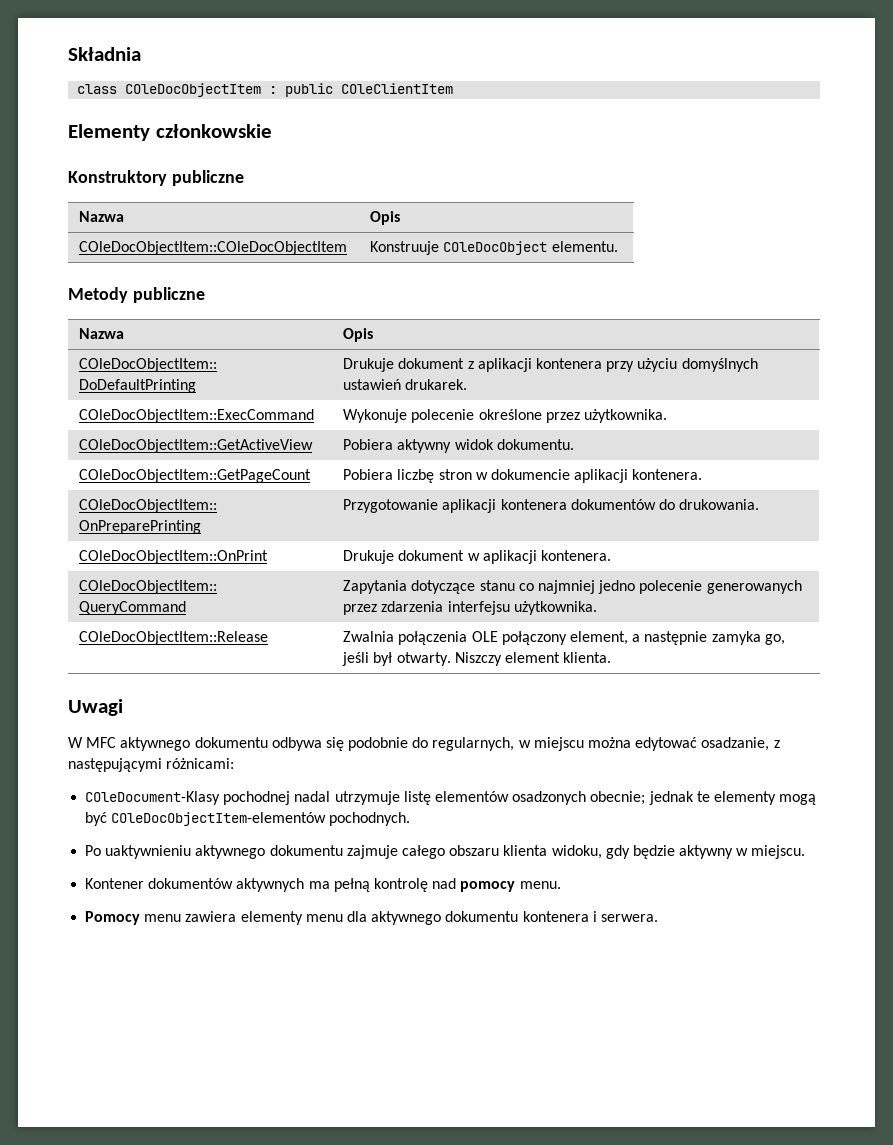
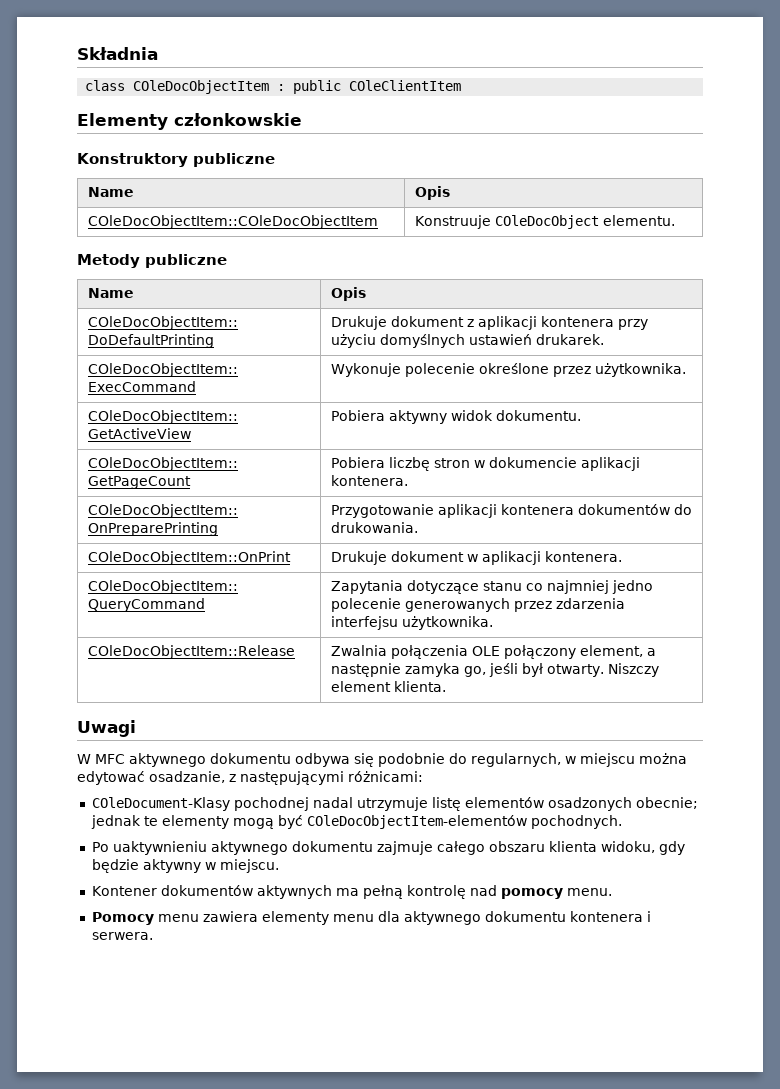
[79,211,125,222] Nazwa -> [87,187,134,197] Name
[79,328,125,339] Nazwa -> [87,288,134,298] Name

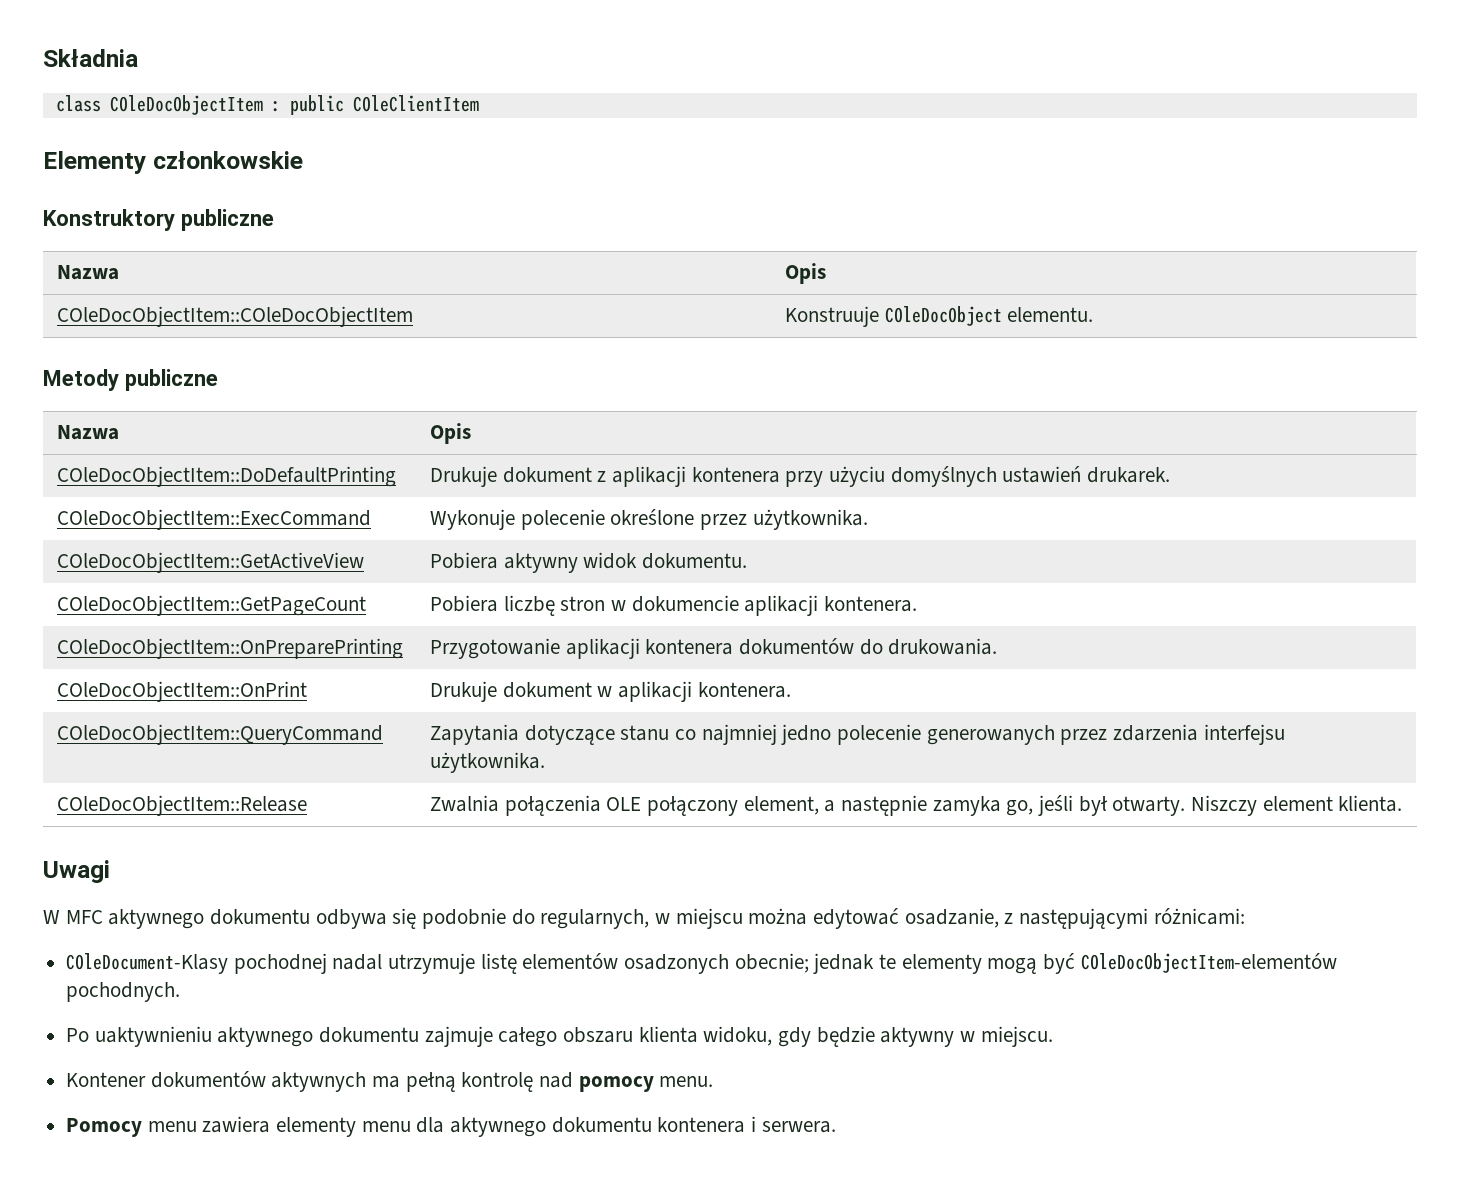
[87,187,134,197] Name -> [56,265,119,280] Nazwa
[87,288,134,298] Name -> [56,425,119,440] Nazwa

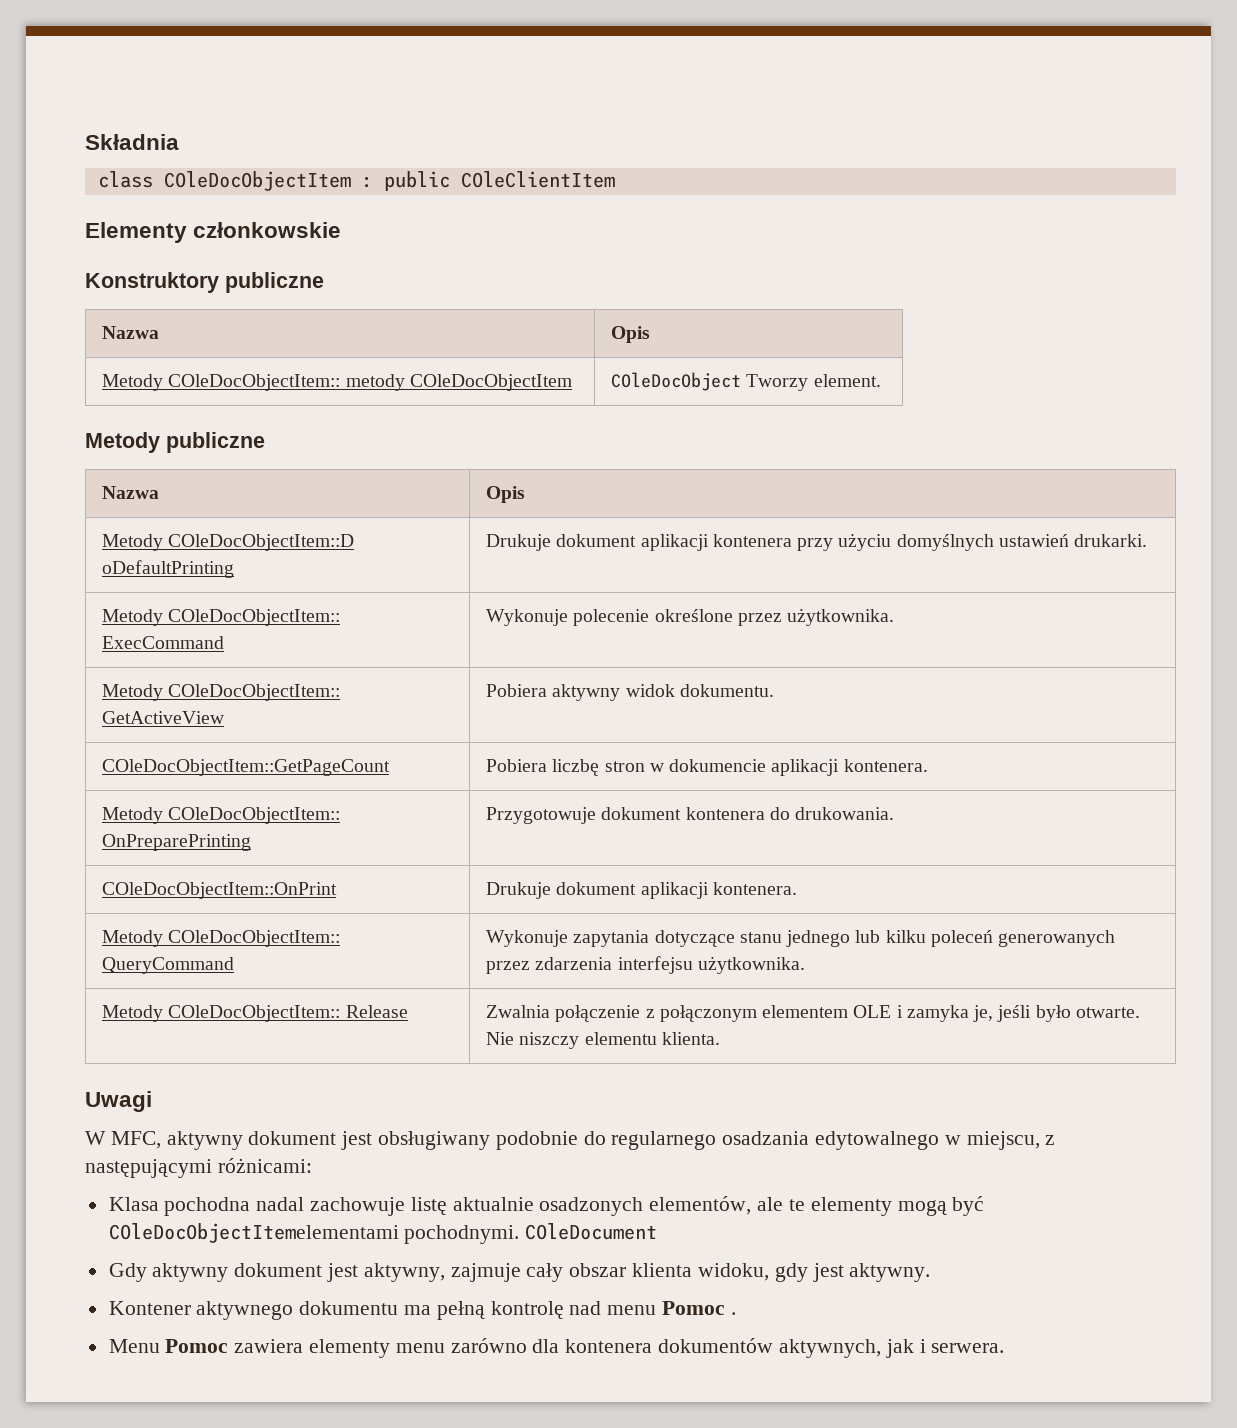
[56,306,413,327] [784,306,1094,327] COleDocObjectItem::COleDocObjectItem | Konstruuje COleDocObject elementu. -> [102,374,572,391] [611,372,881,391] Metody COleDocObjectItem:: metody COleDocObjectItem | COleDocObject Tworzy element.
[56,466,396,487] [429,466,607,487] COleDocObjectItem::DoDefaultPrinting | Drukuje dokument z -> [102,534,355,551] [102,560,235,578] [486,534,637,551] Metody COleDocObjectItem::D oDefaultPrinting | Drukuje dokument
[1086,467,1170,483] [56,509,371,530] drukarek. // COleDocObjectItem::ExecCommand -> [1074,534,1148,547] [102,609,341,626] [102,636,225,649] drukarki. // Metody COleDocObjectItem:: ExecCommand
[56,552,364,573] COleDocObjectItem::GetActiveView -> [102,684,341,701] [102,711,225,724] Metody COleDocObjectItem:: GetActiveView
[56,638,403,659] [429,638,854,659] COleDocObjectItem::OnPreparePrinting | Przygotowanie aplikacji kontenera dokumentów -> [102,807,341,824] [102,834,252,851] [486,807,765,824] Metody COleDocObjectItem:: OnPreparePrinting | Przygotowuje dokument kontenera
[597,681,791,702] [56,724,383,745] [429,724,921,745] w aplikacji kontenera. // COleDocObjectItem::QueryCommand | Zapytania dotyczące stanu co najmniej jedno polecenie -> [640,882,797,899] [102,930,341,947] [102,957,235,974] [486,930,993,947] aplikacji kontenera. // Metody COleDocObjectItem:: QueryCommand | Wykonuje zapytania dotyczące stanu jednego lub kilku poleceń
[56,795,307,816] [429,795,1403,816] [43,860,110,883] [43,908,1245,929] [66,953,1337,974] [66,982,181,1002] [66,1026,1053,1047] COleDocObjectItem::Release | Zwalnia połączenia OLE połączony element, a następnie zamyka go, jeśli był otwarty. Niszczy element klienta. // Uwagi // W MFC aktywnego dokumentu odbywa się podobnie do regularnych, w miejscu można edytować osadzanie, z następującymi różnicami: // COleDocument-Klasy pochodnej nadal utrzymuje listę elementów osadzonych obecnie; jednak te elementy mogą być COleDocObjectItem-elementów pochodnych. // Po uaktywnieniu aktywnego dokumentu zajmuje całego obszaru klienta widoku, gdy będzie aktywny w miejscu. -> [102,1005,408,1022] [486,1005,1140,1022] [486,1032,720,1049] [85,1091,152,1112] [85,1131,1056,1150] [85,1158,312,1178] [108,1196,985,1216] [108,1223,658,1244] [108,1263,931,1282] Metody COleDocObjectItem:: Release | Zwalnia połączenie z połączonym elementem OLE i zamyka je, jeśli było otwarte. Nie niszczy elementu klienta. // Uwagi // W MFC, aktywny dokument jest obsługiwany podobnie do regularnego osadzania edytowalnego w miejscu, z następującymi różnicami: // Klasa pochodna nadal zachowuje listę aktualnie osadzonych elementów, ale te elementy mogą być COleDocObjectItemelementami pochodnymi. COleDocument // Gdy aktywny dokument jest aktywny, zajmuje cały obszar klienta widoku, gdy jest aktywny.
[150,1071,367,1092] dokumentów aktywnych -> [196,1301,399,1320] aktywnego dokumentu
[578,1076,714,1092] [66,1116,746,1137] pomocy menu. // Pomocy menu zawiera elementy menu dla aktywnego dokumentu kontenera -> [607,1301,736,1315] [108,1338,914,1358] menu Pomoc . // Menu Pomoc zawiera elementy menu zarówno dla kontenera dokumentów aktywnych, jak

